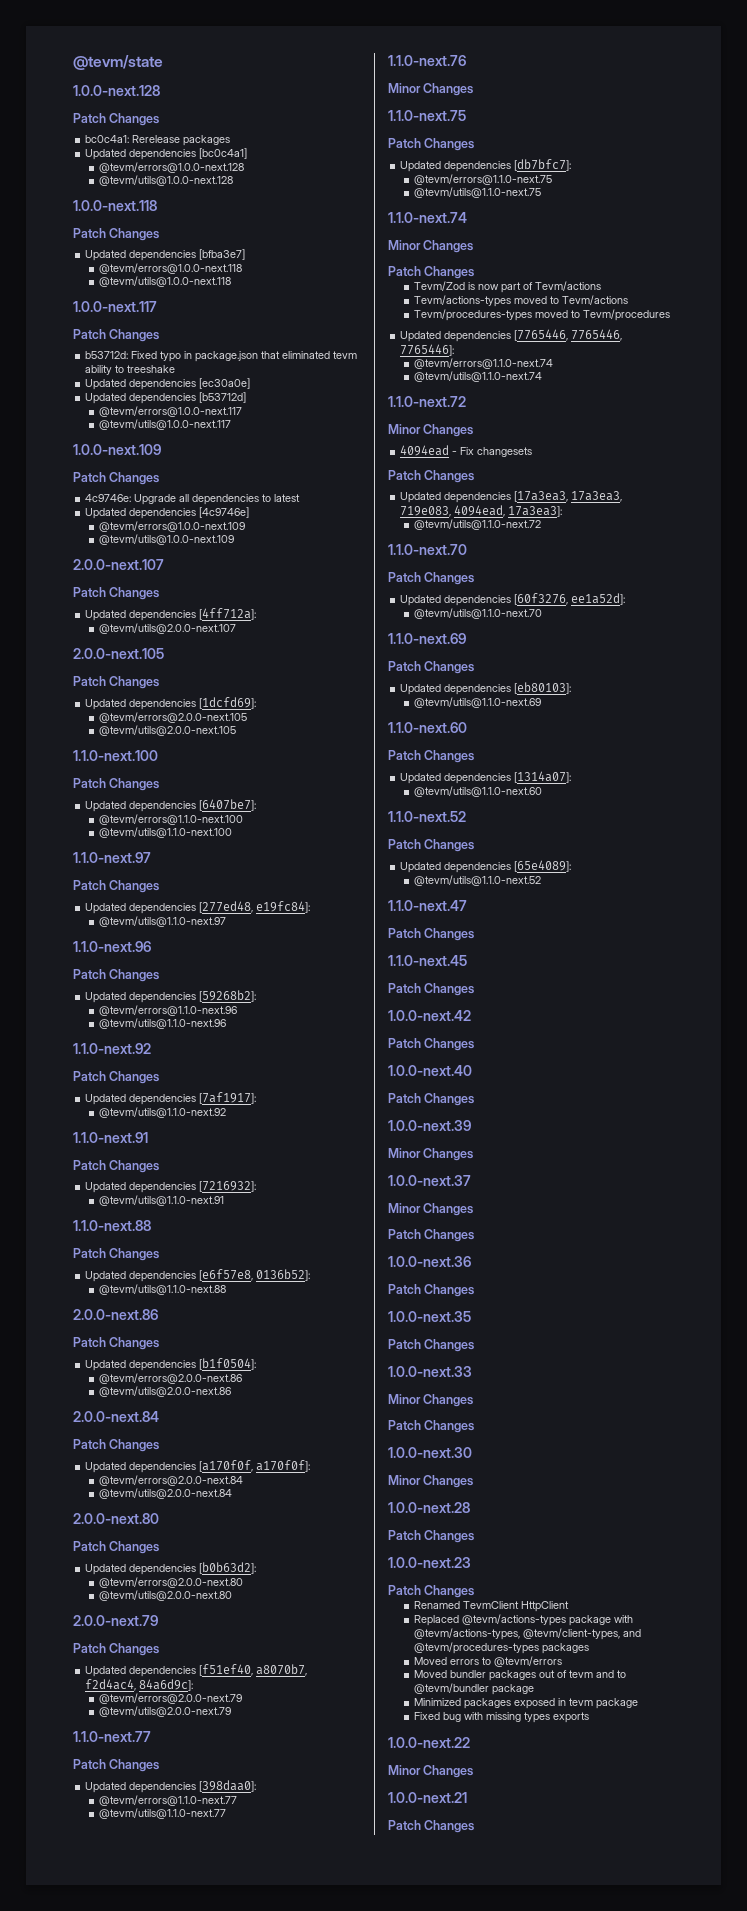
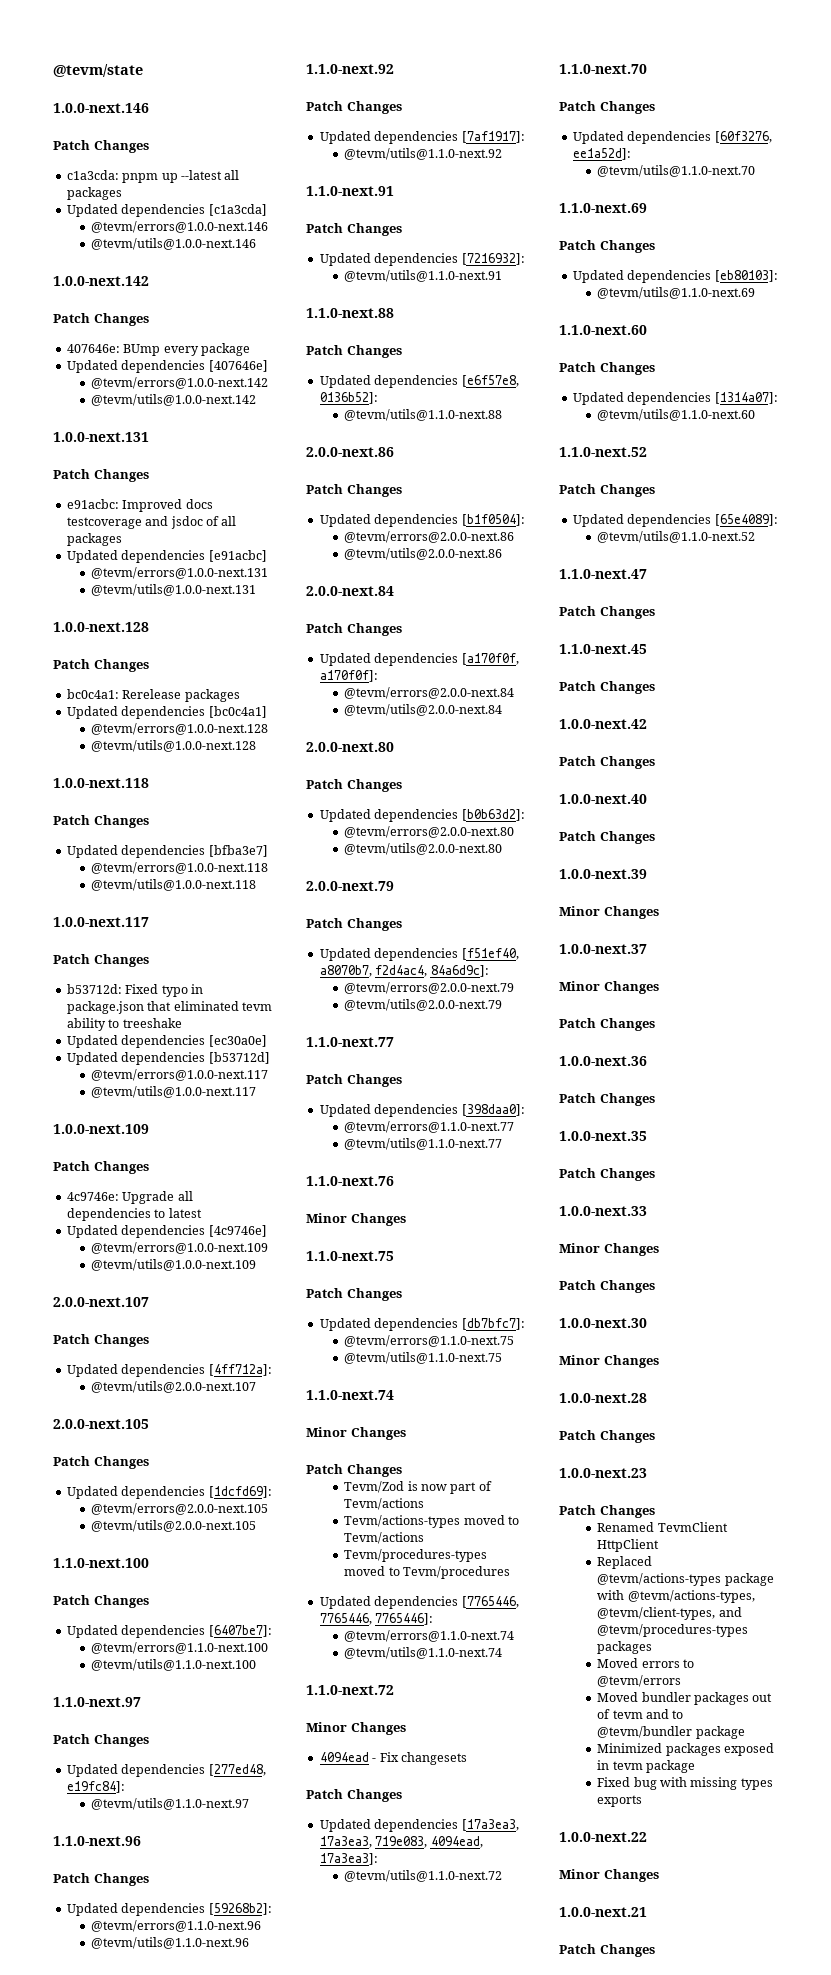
(163, 62) none -> [53,103,149,113] [53,140,149,153] [66,170,240,183] [66,187,122,200] [66,204,267,217] [91,221,269,233] [91,238,257,250] [53,276,149,286] [53,313,149,326] [66,343,250,356] [66,360,268,373] [91,377,269,389] [91,394,257,406] [53,432,149,442] [53,469,149,482] [66,499,213,512] [66,516,237,529] [66,533,122,546] [66,550,267,563] [91,567,269,579] [91,584,257,596] // 1.0.0-next.146 // Patch Changes // c1a3cda: pnpm up --latest all packages // Updated dependencies [c1a3cda] // @tevm/errors@1.0.0-next.146 // @tevm/utils@1.0.0-next.146 // 1.0.0-next.142 // Patch Changes // 407646e: BUmp every package // Updated dependencies [407646e] // @tevm/errors@1.0.0-next.142 // @tevm/utils@1.0.0-next.142 // 1.0.0-next.131 // Patch Changes // e91acbc: Improved docs testcoverage and jsdoc of all packages // Updated dependencies [e91acbc] // @tevm/errors@1.0.0-next.131 // @tevm/utils@1.0.0-next.131

